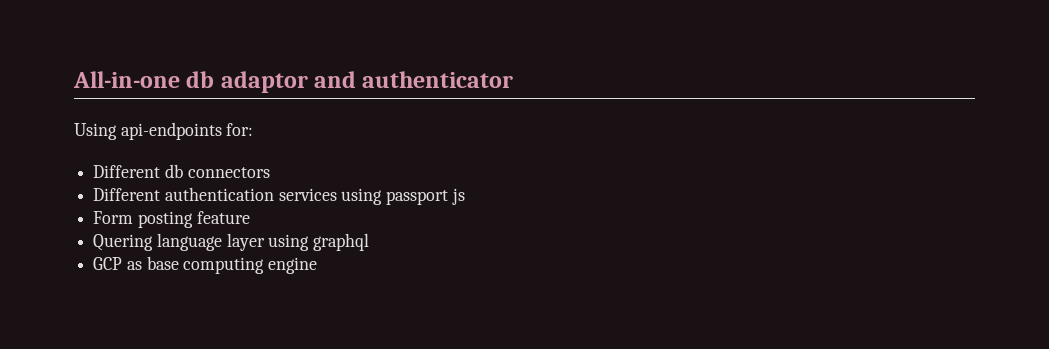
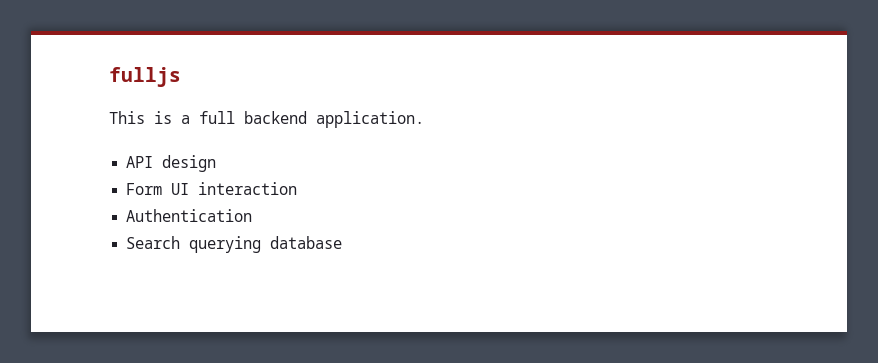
[73,71,514,93] [74,122,254,140] [93,164,270,178] [93,187,465,205] [93,211,250,228] [93,233,370,251] [93,256,318,274] All-in-one db adaptor and authenticator // Using api-endpoints for: // Different db connectors // Different authentication services using passport js // Form posting feature // Quering language layer using graphql // GCP as base computing engine -> [109,67,181,87] [109,111,424,128] [126,155,217,172] [126,182,298,195] [126,209,253,222] [126,236,343,253] fulljs // This is a full backend application. // API design // Form UI interaction // Authentication // Search querying database

